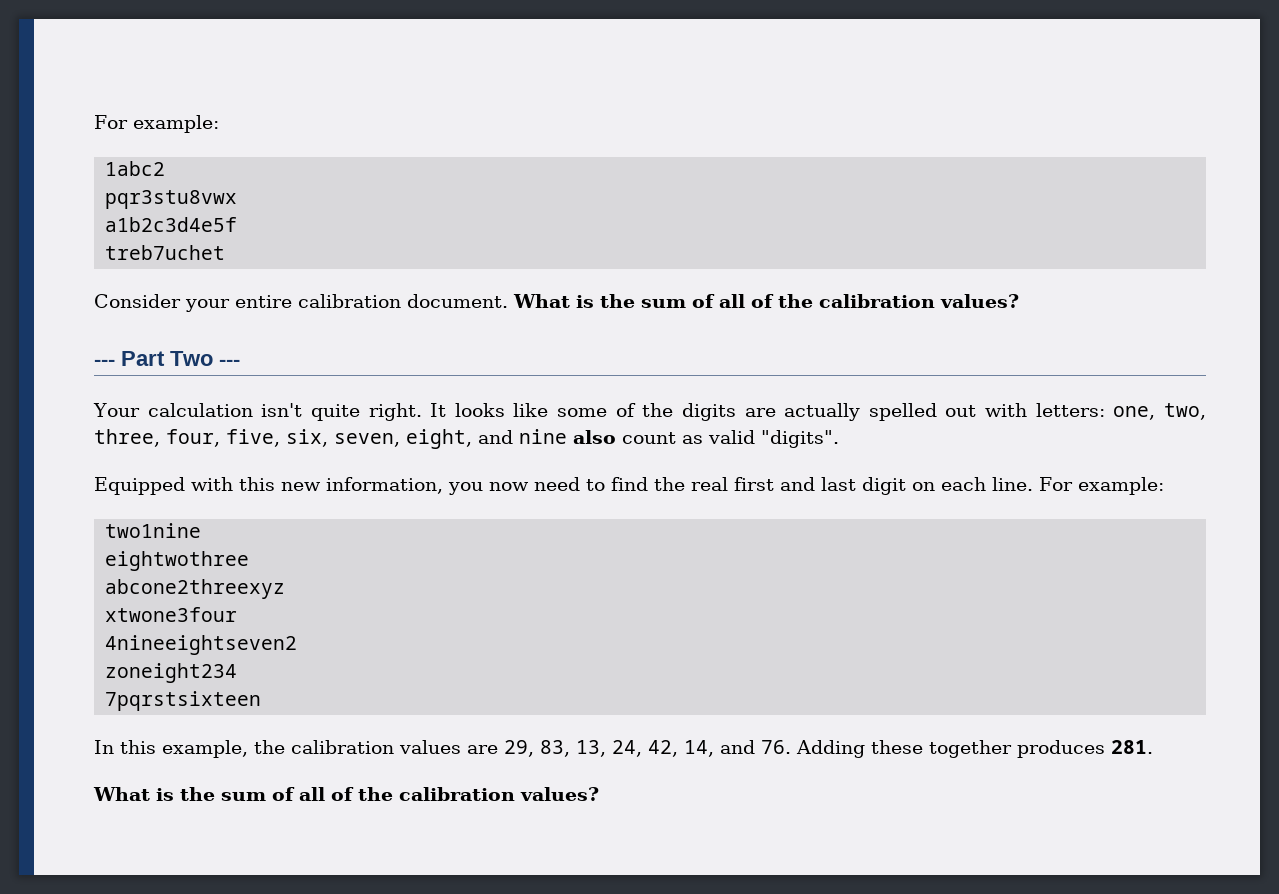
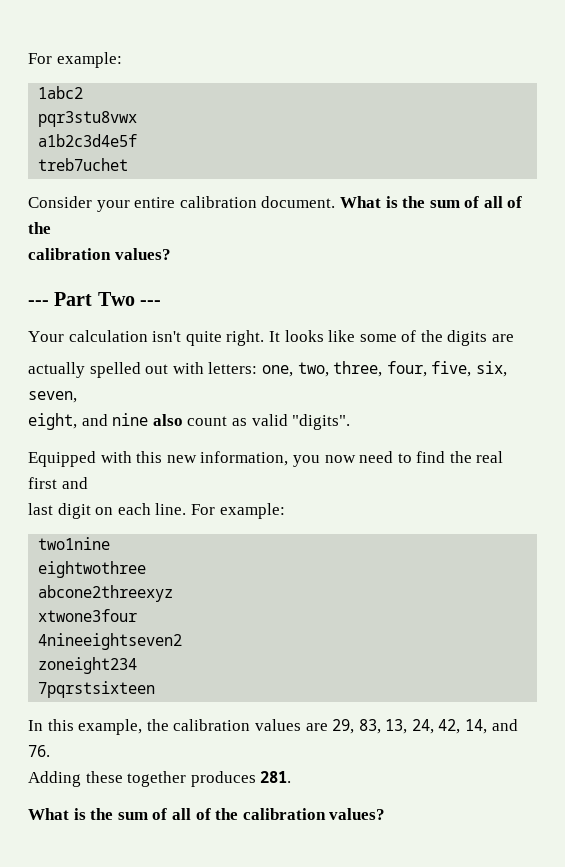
(813, 301) none -> (51, 228) //
(776, 412) none -> (515, 338) //
(400, 440) none -> (77, 397) //
(815, 484) none -> (88, 483) //
(791, 747) none -> (50, 751) //

